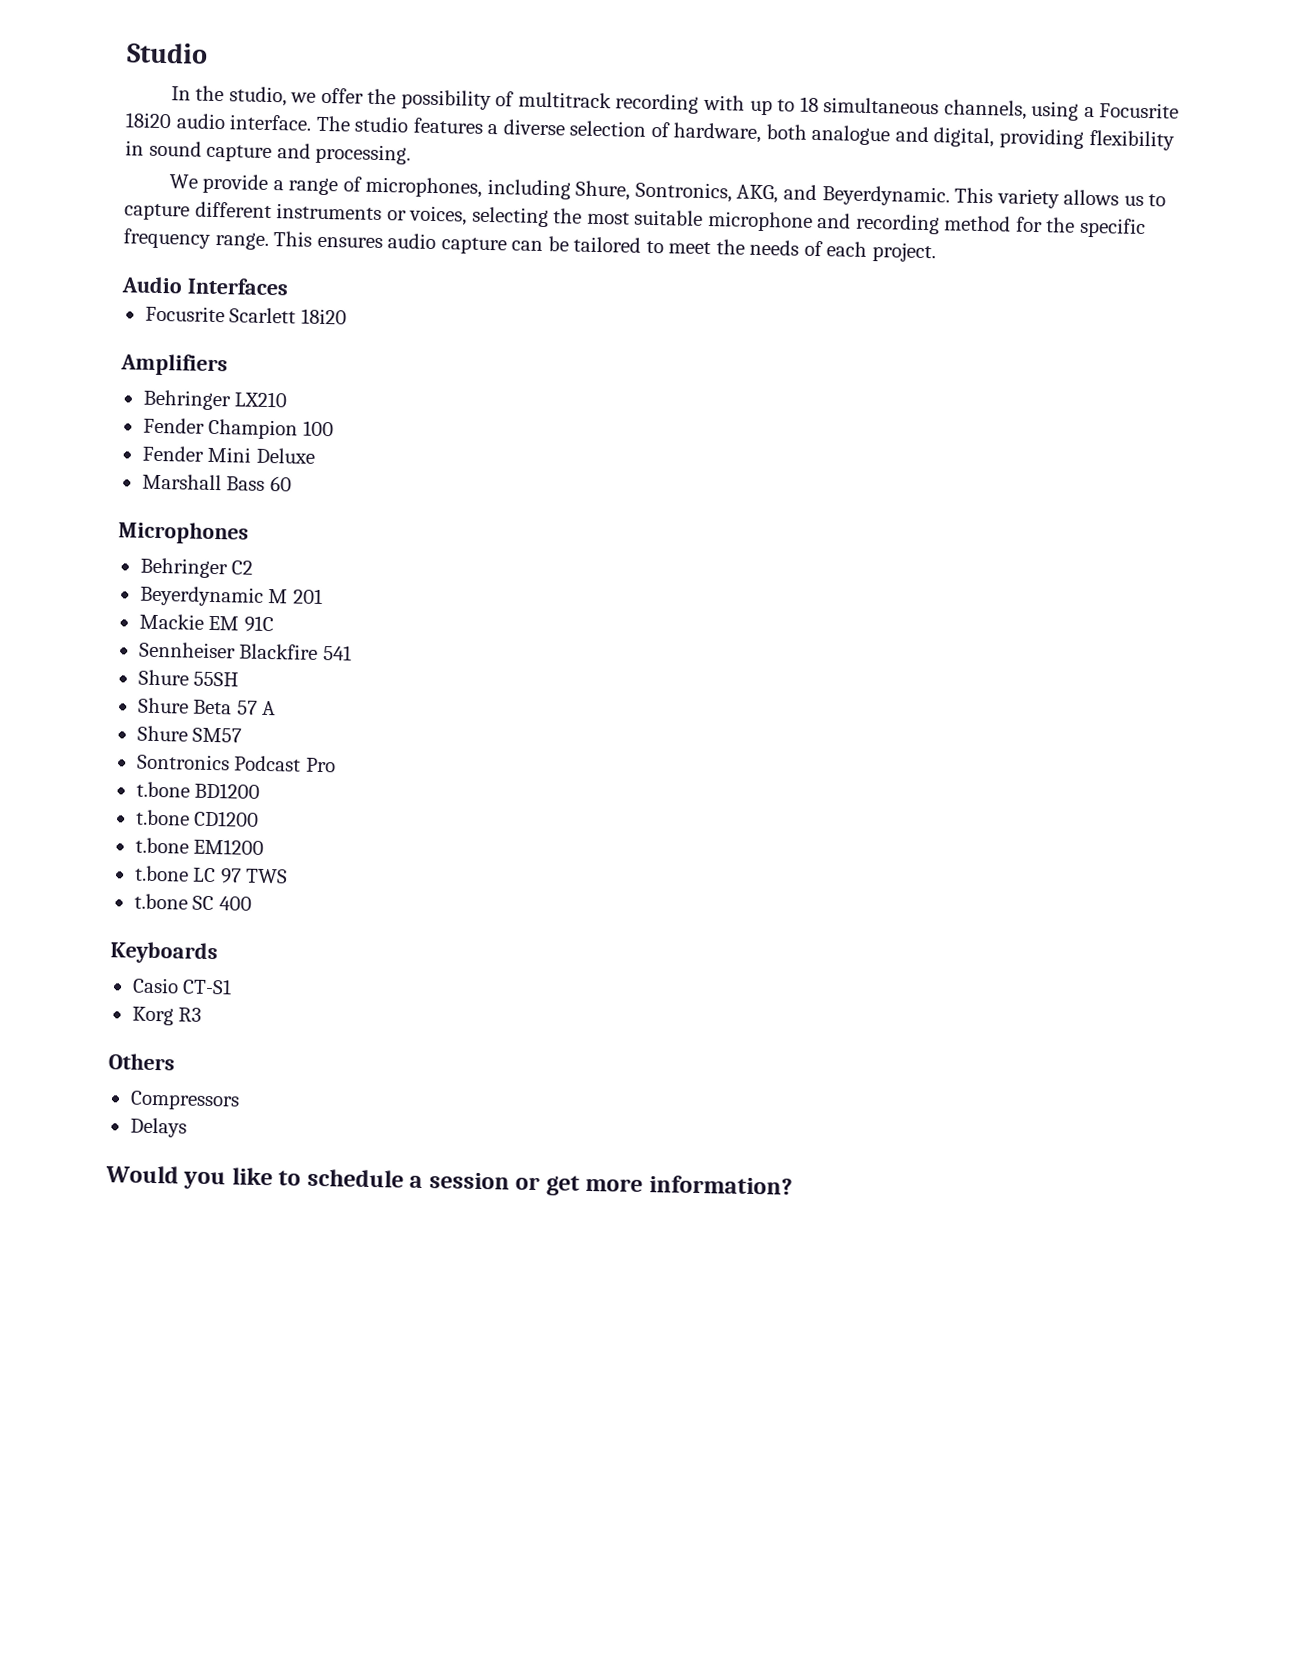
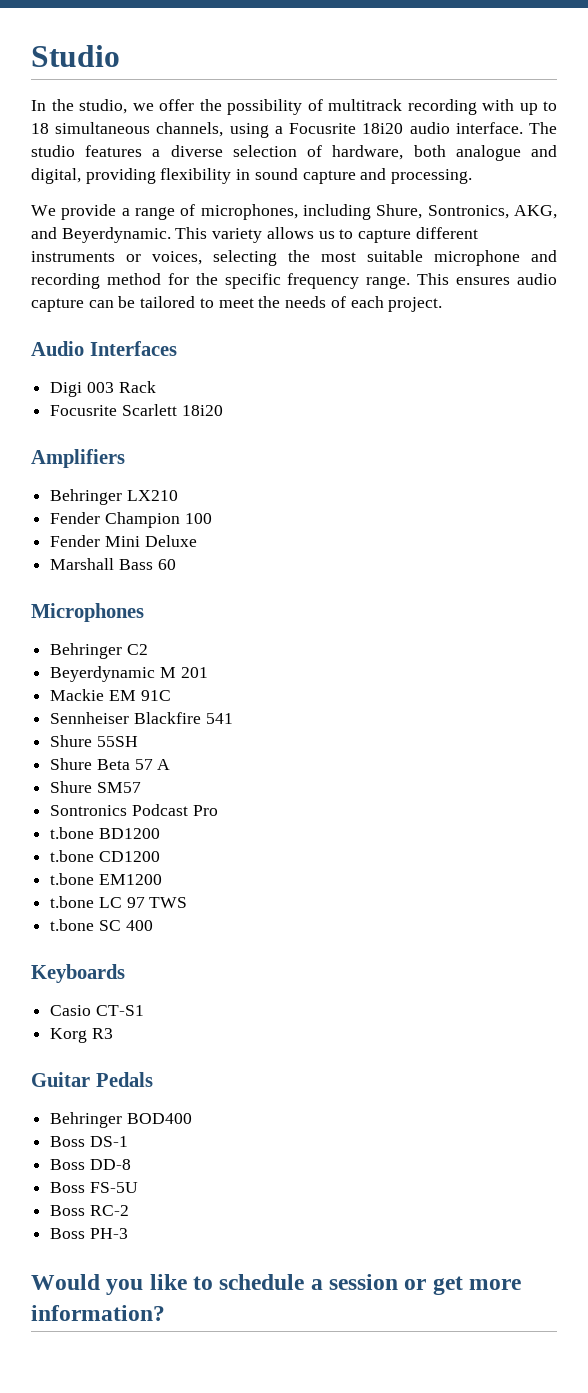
(289, 286) none -> [50,381,156,397] // Digi 003 Rack
[108,1053,175,1071] [129,1090,240,1111] [129,1117,187,1138] Others // Compressors // Delays -> [31,1072,153,1087] [50,1112,192,1128] [50,1136,128,1147] [50,1159,131,1170] [50,1182,138,1193] [50,1205,129,1216] [50,1228,128,1239] Guitar Pedals // Behringer BOD400 // Boss DS-1 // Boss DD-8 // Boss FS-5U // Boss RC-2 // Boss PH-3

